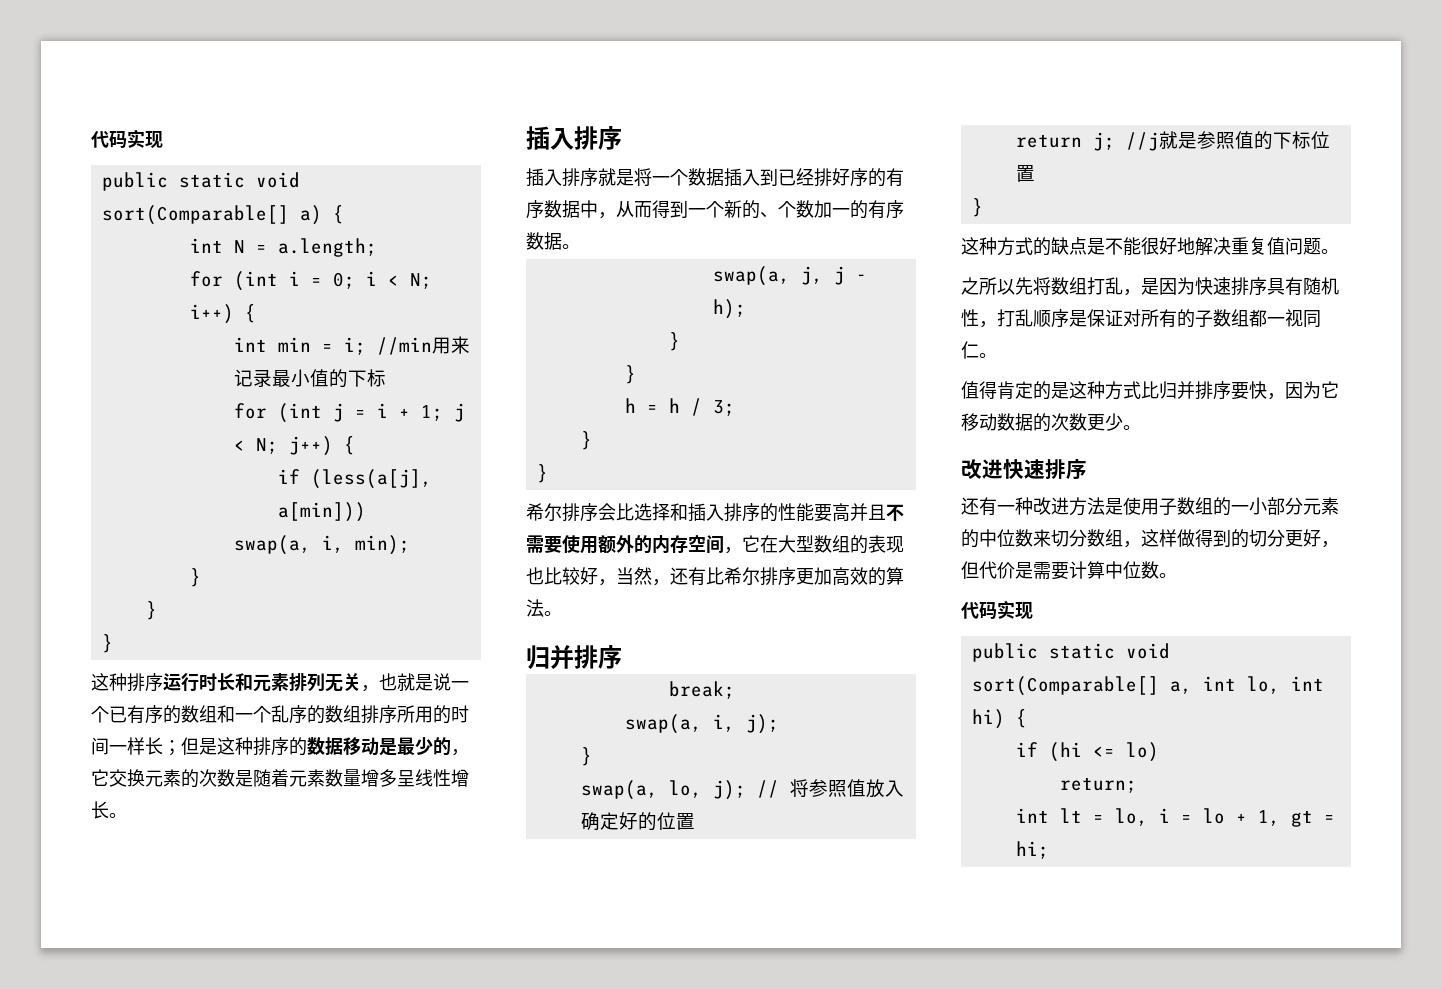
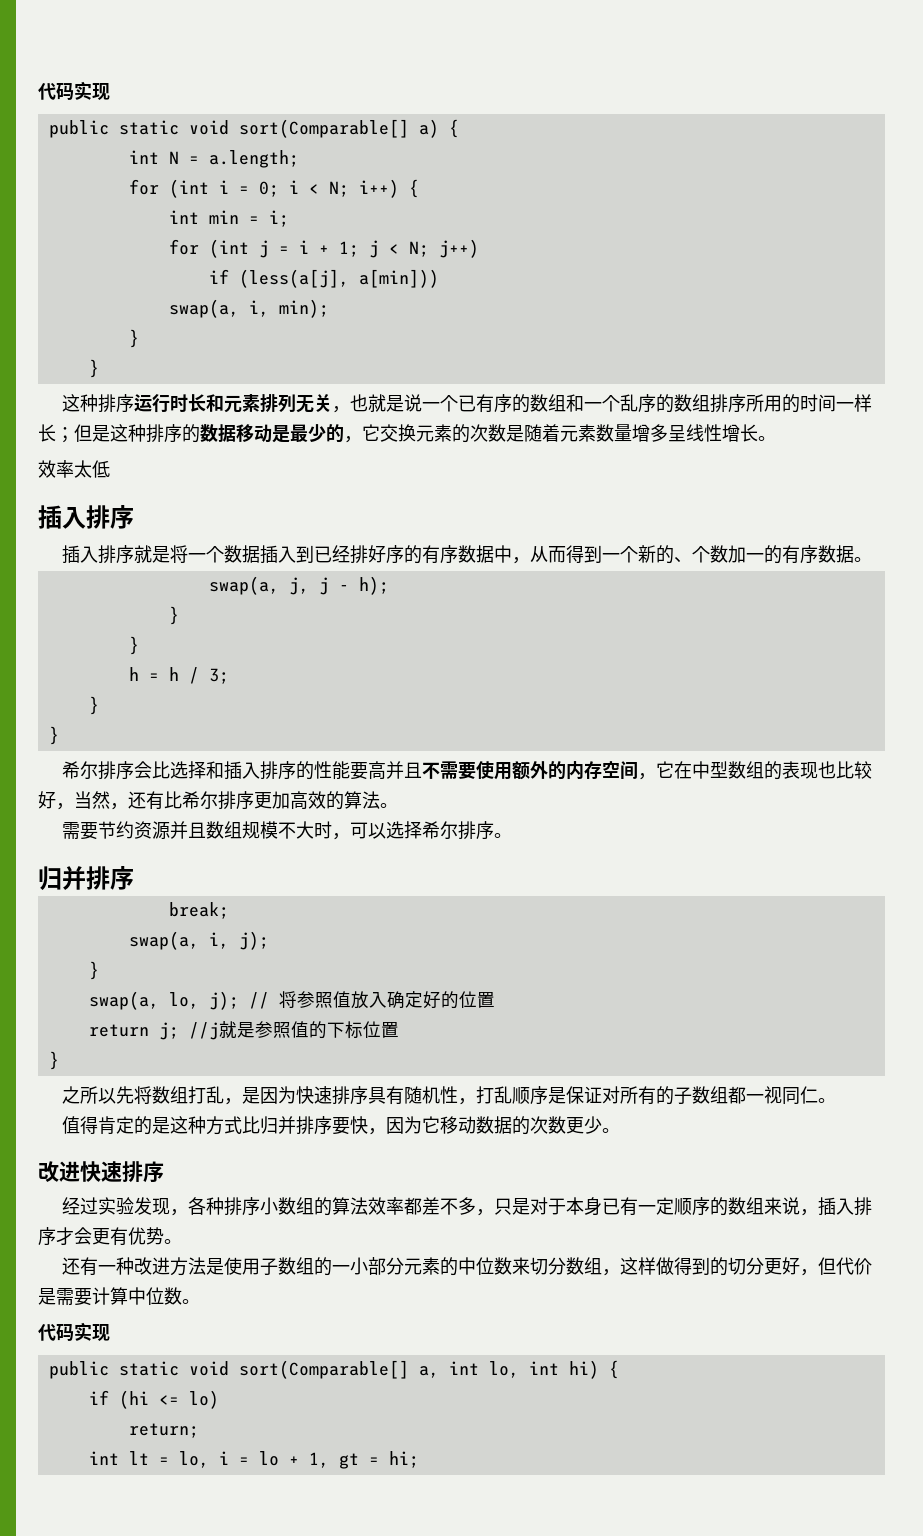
[376,336,470,355] [233,369,386,388] //min用来记录最小值的下标 -> (289, 218) none
[343,436,355,455] { -> (479, 248) none
[101,634,113,653] // } -> (99, 368) none
(127, 815) none -> [38,460,110,478] // 效率太低
[778,535,796,553] 大 -> [691,761,710,779] 中
(562, 613) none -> [61,821,512,840] // 需要节约资源并且数组规模不大时，可以选择希尔排序。
[961,237,1339,256] // 这种方式的缺点是不能很好地解决重复值问题。 -> (59, 1060) none
(1087, 469) none -> [61,1197,872,1216] [38,1227,182,1246] // 经过实验发现，各种排序小数组的算法效率都差不多，只是对于本身已有一定顺序的数组来说，插入排序才会更有优势。

